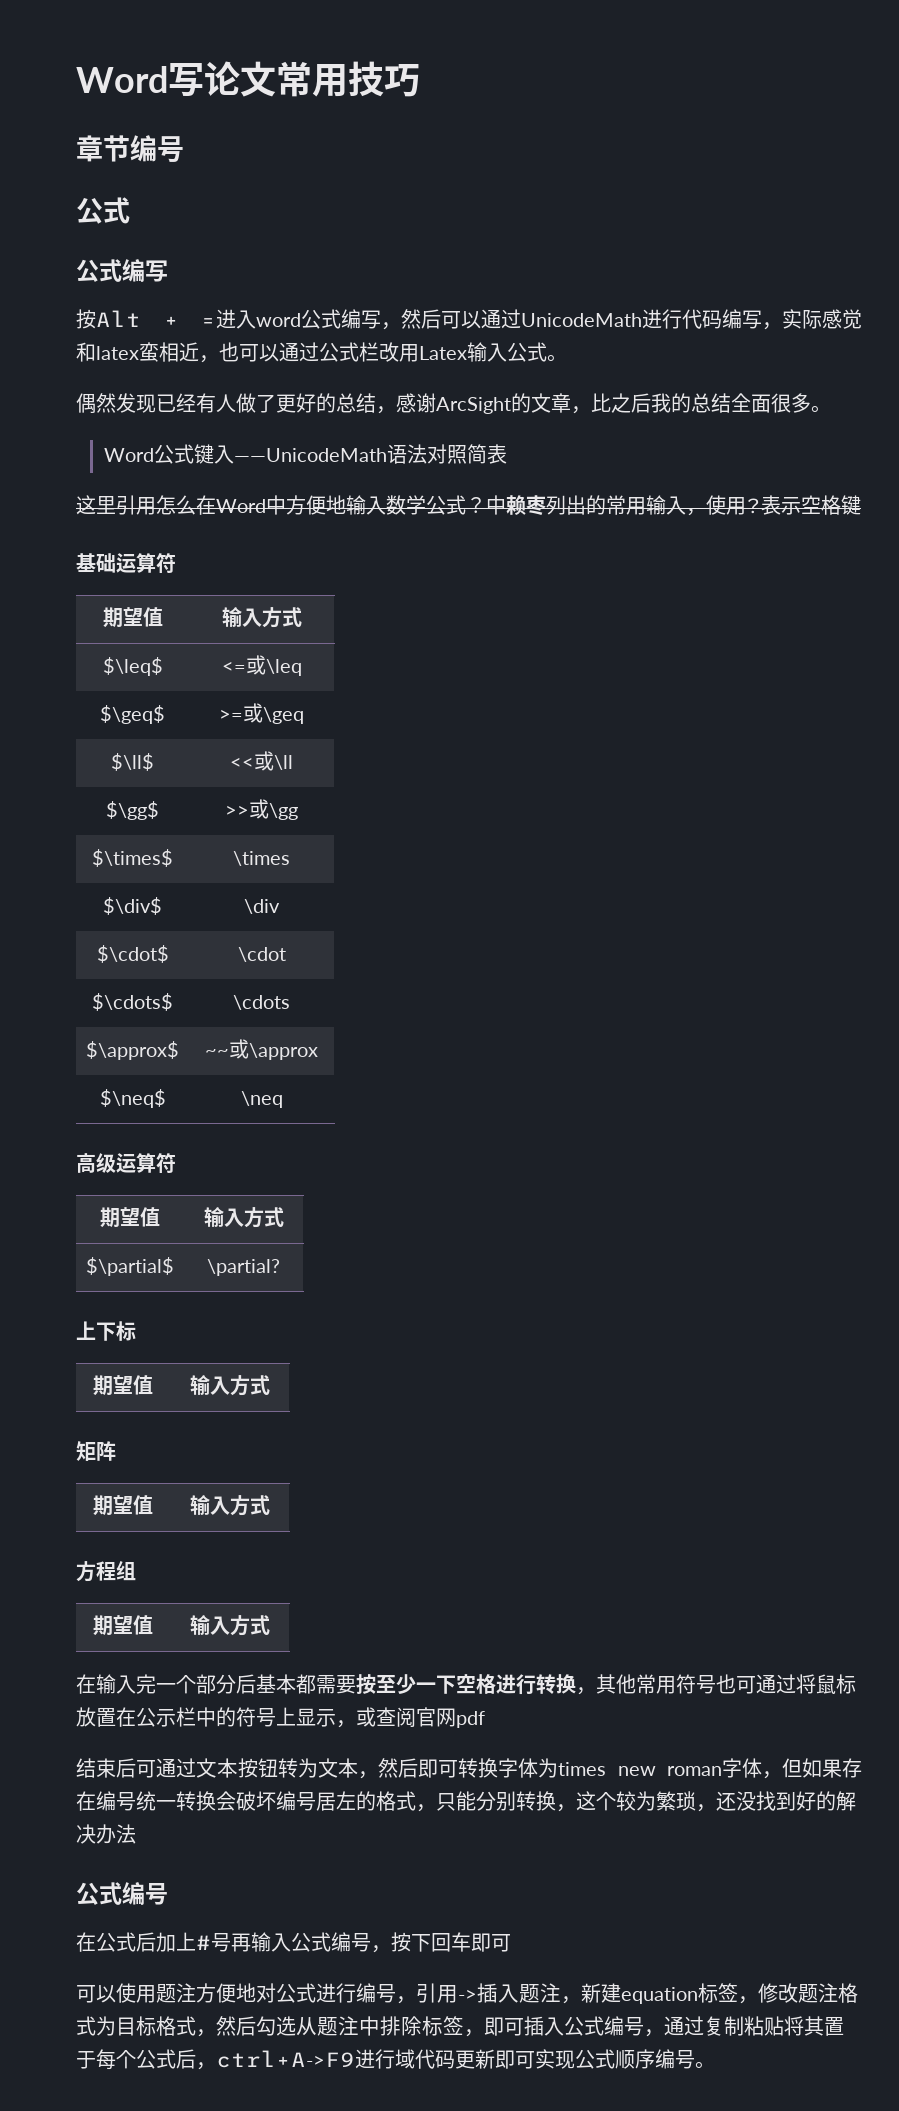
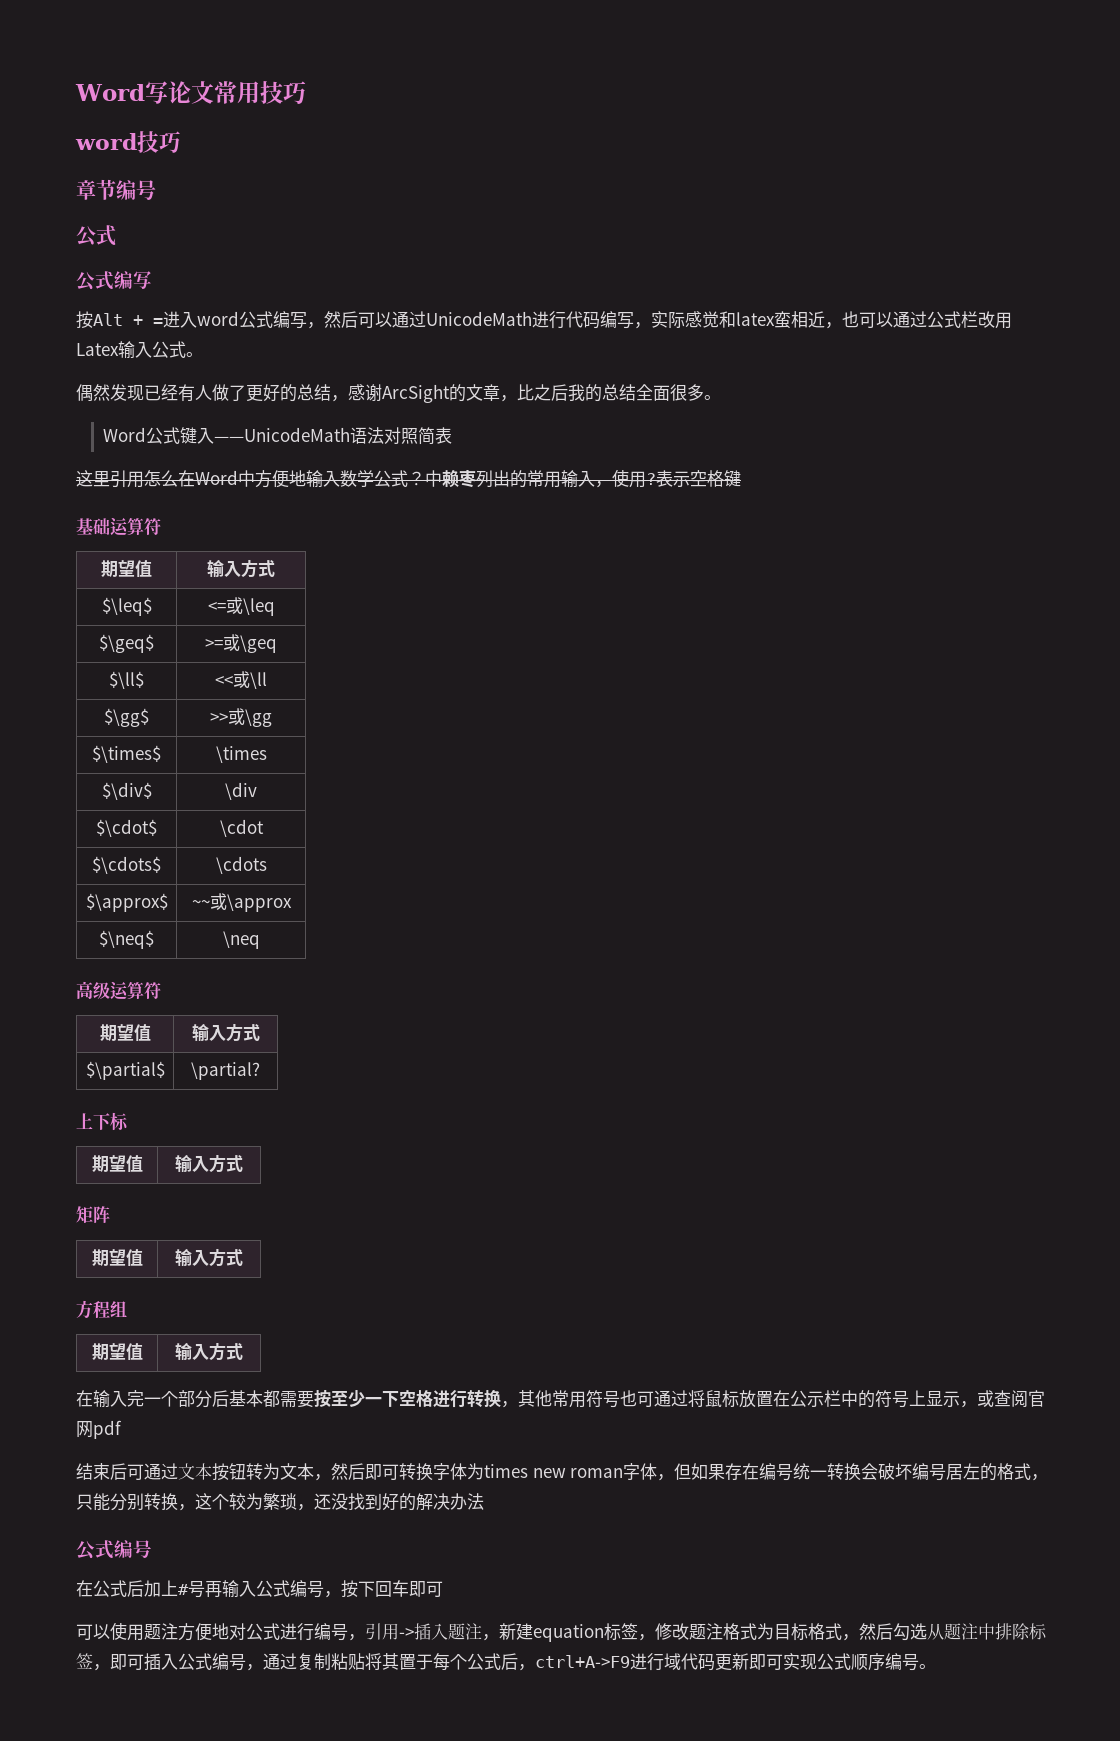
(420, 80) none -> [75,131,181,153] // word技巧

